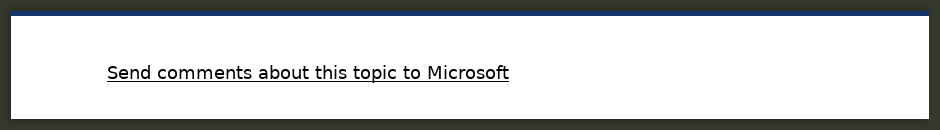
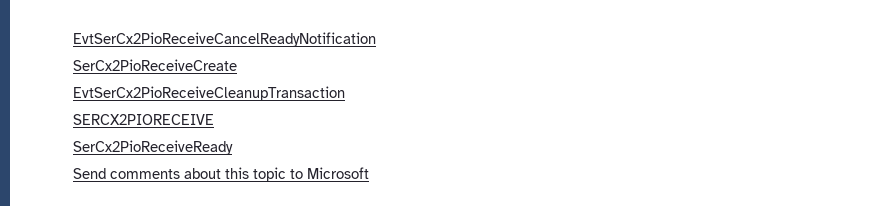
(107, 72) none -> [73,32,376,47] [73,59,237,71] [73,86,345,101] [73,114,214,125] [73,140,233,155] EvtSerCx2PioReceiveCancelReadyNotification // SerCx2PioReceiveCreate // EvtSerCx2PioReceiveCleanupTransaction // SERCX2PIORECEIVE // SerCx2PioReceiveReady //

